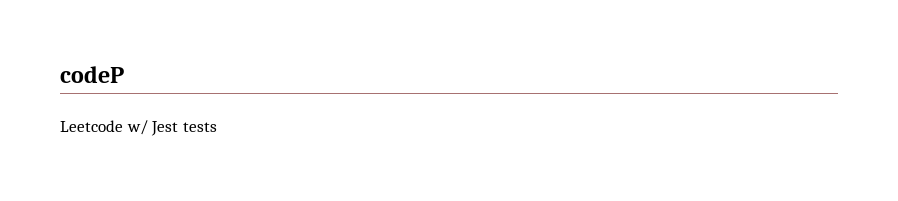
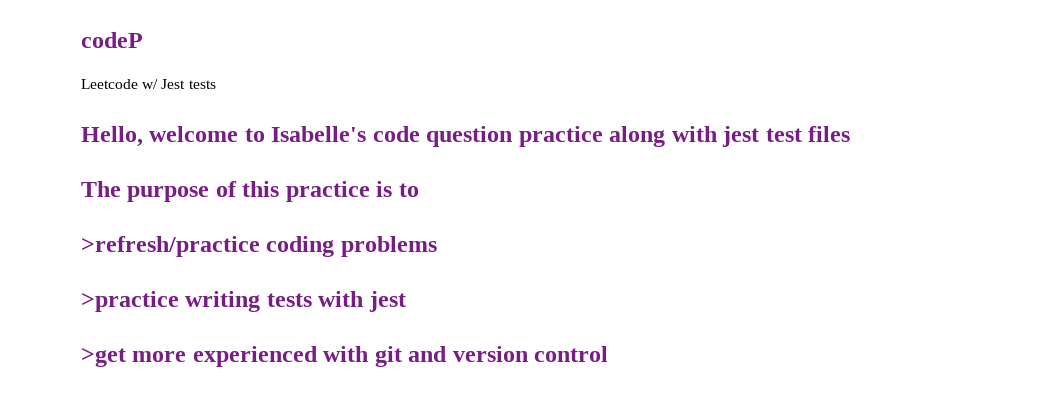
(217, 127) none -> [81,126,851,147] [81,181,419,202] [81,236,437,257] [81,291,406,312] [81,346,609,367] // Hello, welcome to Isabelle's code question practice along with jest test files // The purpose of this practice is to // >refresh/practice coding problems // >practice writing tests with jest // >get more experienced with git and version control

